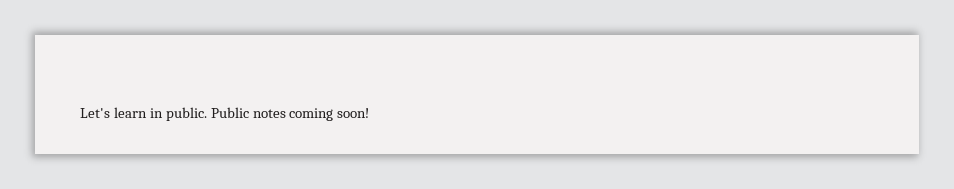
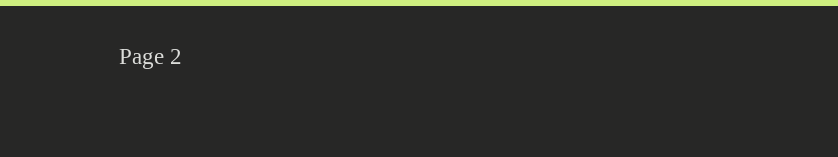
[80,107,370,121] Let's learn in public. Public notes coming soon! -> [119,49,183,69] Page 2

